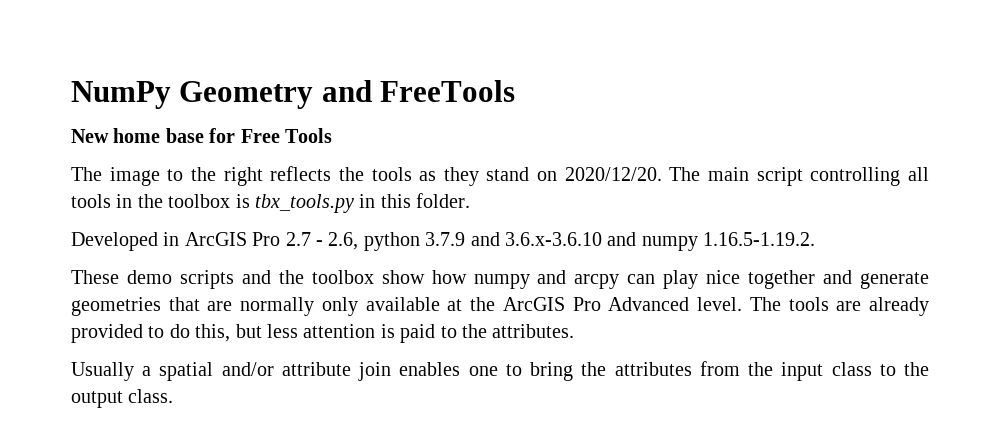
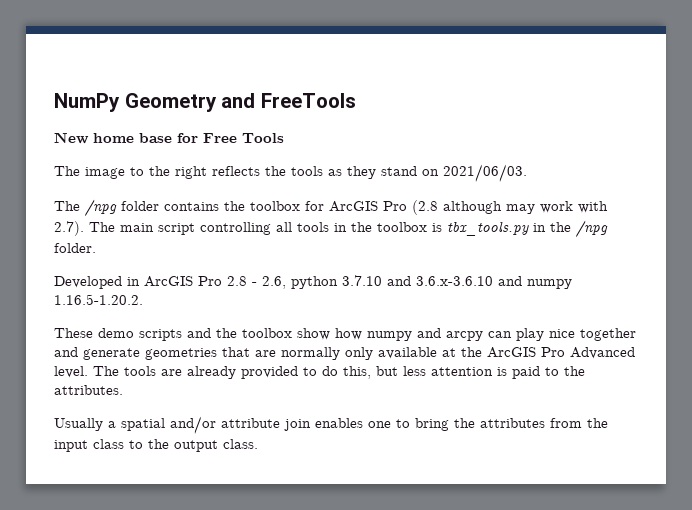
[564,167,662,181] 2020/12/20. -> [443,164,527,182] [54,199,608,217] [54,221,84,236] 2021/06/03. // The /npg folder contains the toolbox for ArcGIS Pro (2.8 although may work with 2.7).
[380,194,411,208] this -> [550,220,608,238] the /npg
[285,232,311,246] 2.7 -> [227,276,247,286] 2.8
[425,232,466,246] 3.7.9 -> [342,275,382,286] 3.7.10
[703,232,816,246] 1.16.5-1.19.2. -> [54,294,143,305] 1.16.5-1.20.2.

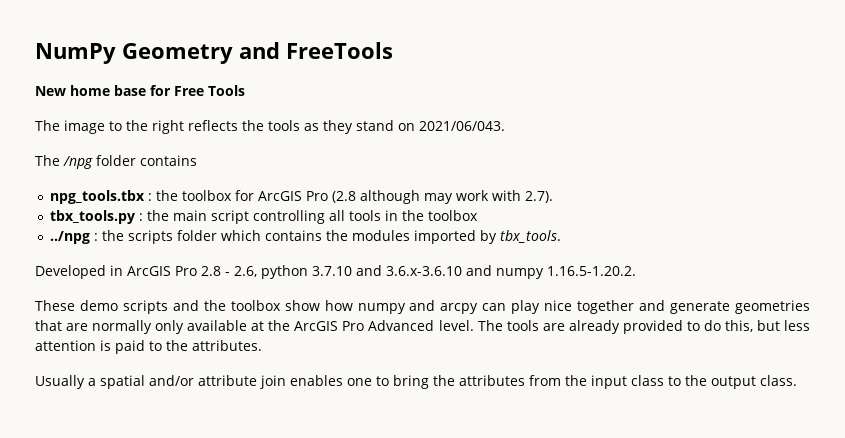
[443,164,527,182] 2021/06/03. -> [419,121,505,131] 2021/06/043.
(219, 206) none -> [50,190,153,204] // npg_tools.tbx :
[89,222,115,232] The -> [50,210,170,224] // tbx_tools.py : the
[432,220,608,238] [54,243,96,253] is tbx_tools.py in the /npg folder. -> [50,230,562,244] // ../npg : the scripts folder which contains the modules imported by tbx_tools.

